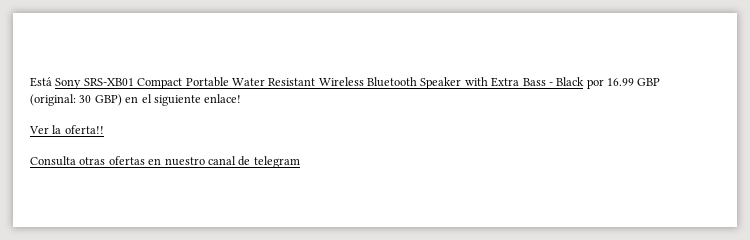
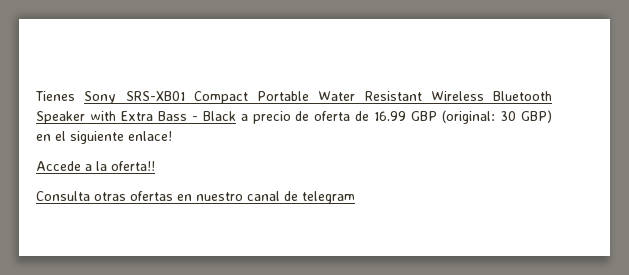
[30,77,52,87] Está -> [35,91,75,101] Tienes
[586,79,604,89] por -> [240,111,370,124] a precio de oferta de
[29,126,49,134] Ver -> [36,161,92,171] Accede a

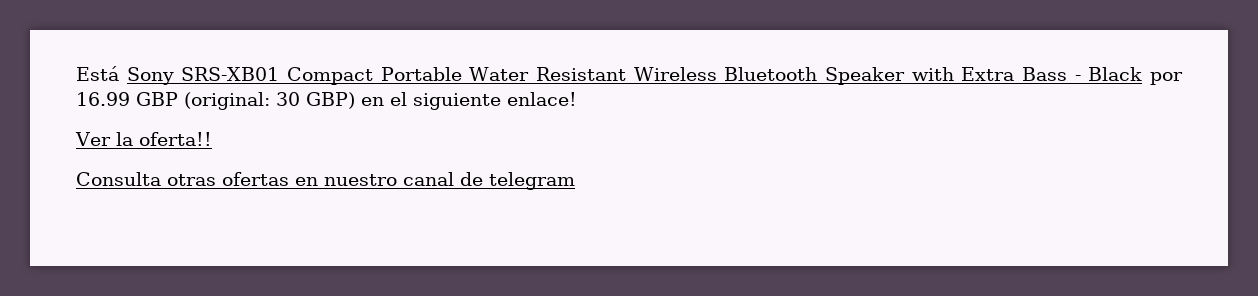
[35,91,75,101] Tienes -> [76,66,119,81] Está
[240,111,370,124] a precio de oferta de -> [1150,72,1184,85] por
[36,161,92,171] Accede a -> [75,132,111,146] Ver

